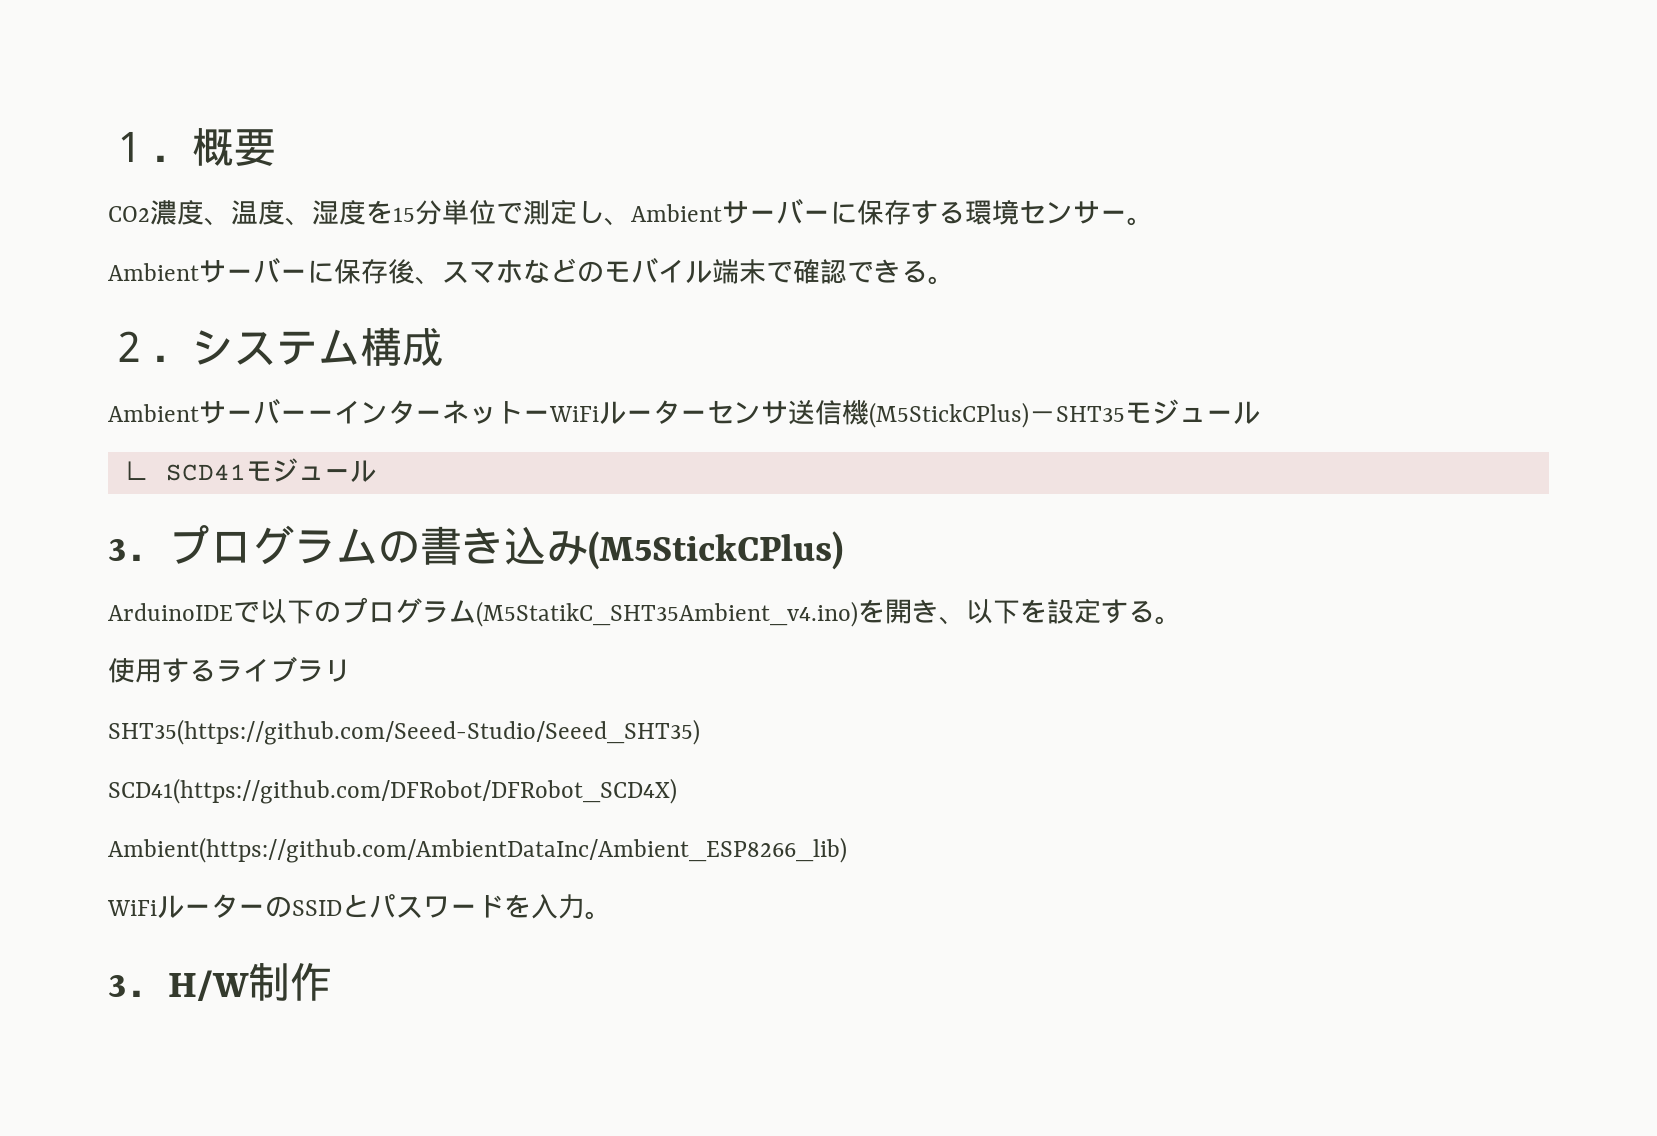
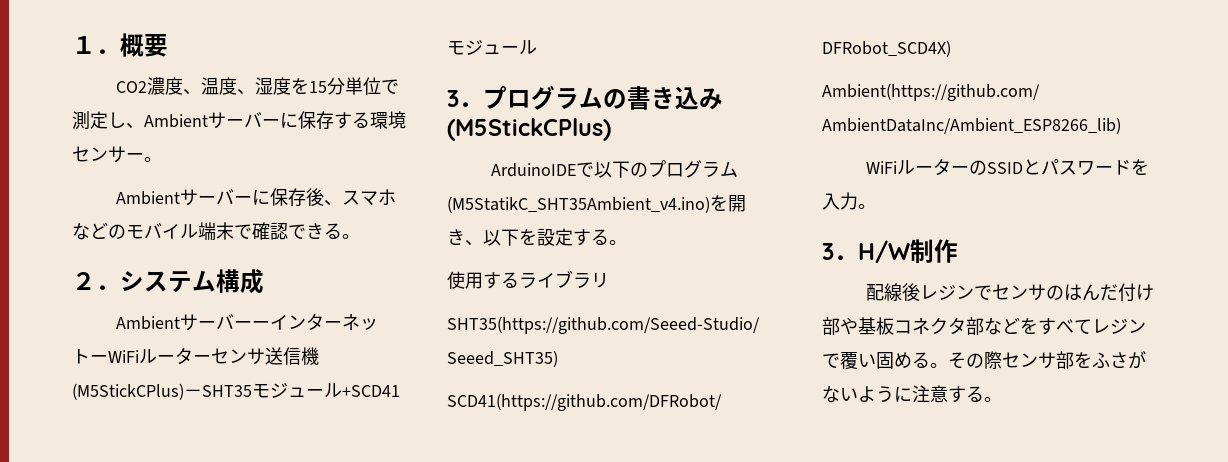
[123,461,246,481] // ∟ SCD41 -> [342,385,400,397] +SCD41
(332, 982) none -> [865,283,1154,302] [822,317,1146,335] [822,351,1146,370] [822,385,1002,403] // 配線後レジンでセンサのはんだ付け部や基板コネクタ部などをすべてレジンで覆い固める。その際センサ部をふさがないように注意する。

